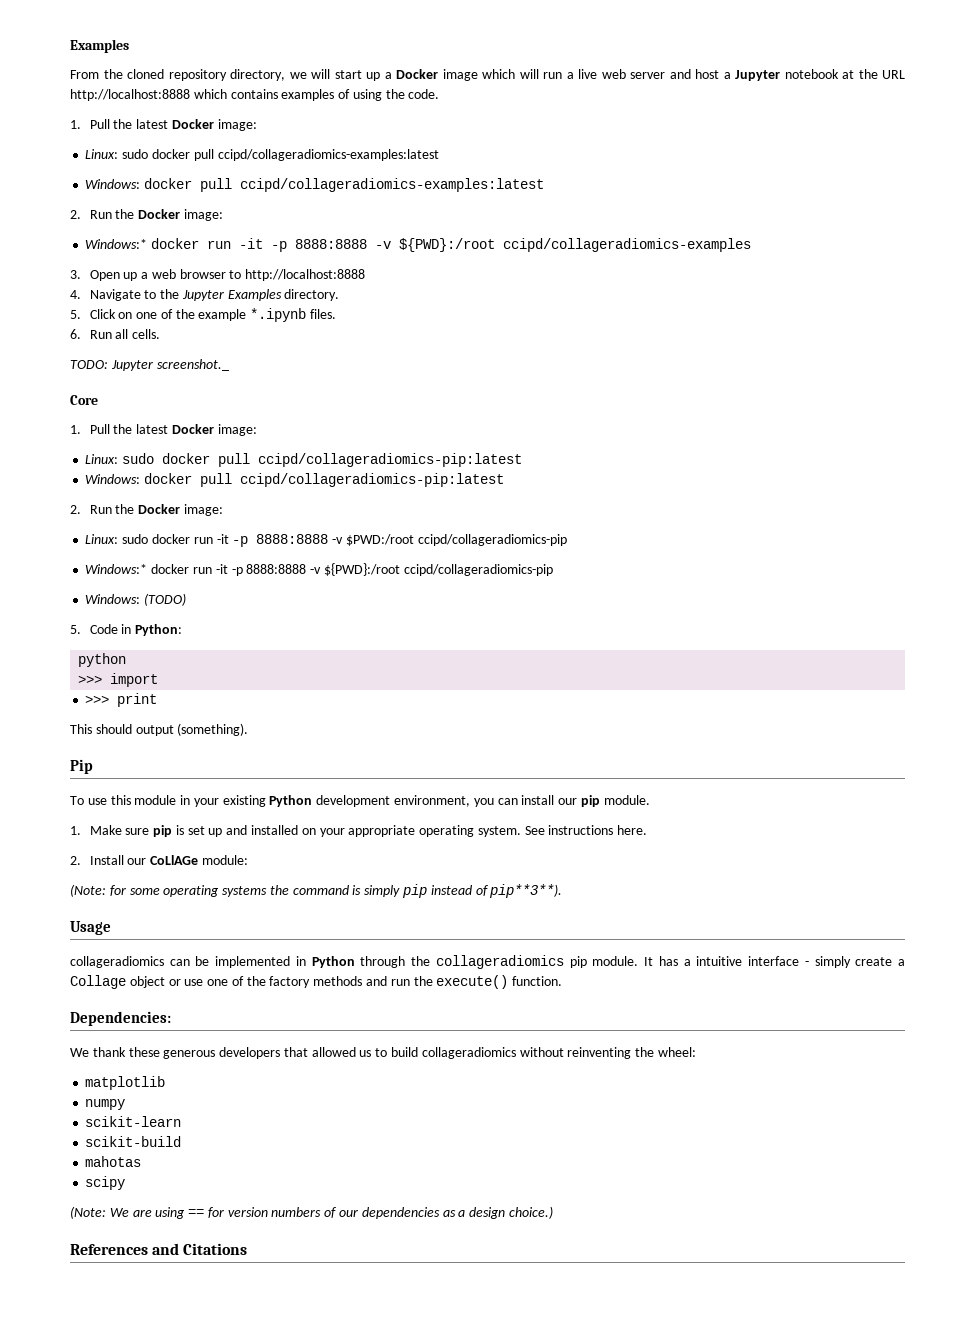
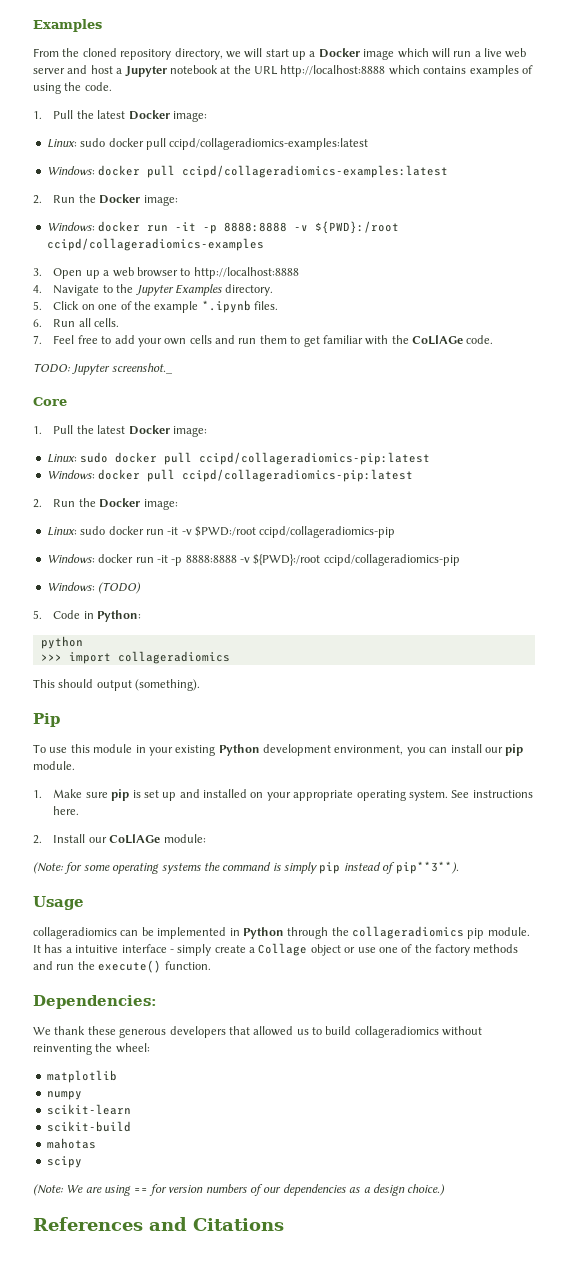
[85,239,148,249] Windows:* -> [46,222,95,231] Windows:
(161, 334) none -> [33,335,494,347] // 7. Feel free to add your own cells and run them to get familiar with the CoLlAGe code.
[232,534,329,547] -p 8888:8888 -> (179, 531) none
[85,564,148,574] Windows:* -> [46,554,95,563] Windows:
[85,693,158,707] // >>> print -> [117,651,230,664] collageradiomics

